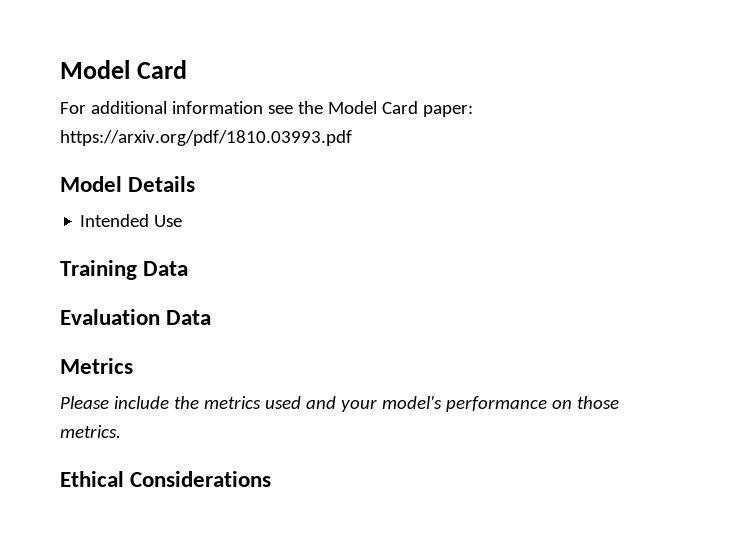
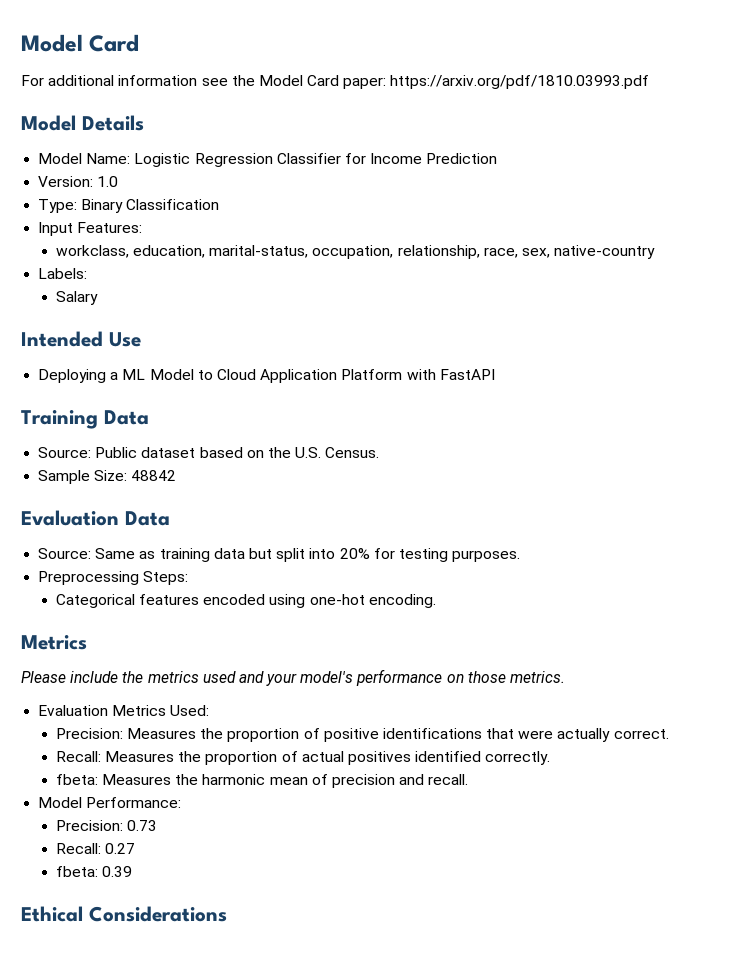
[80,214,183,227] [60,260,189,280] [60,309,212,325] Intended Use // Training Data // Evaluation Data -> [38,153,498,167] [38,176,119,187] [38,199,220,213] [38,222,143,236] [55,245,656,259] [38,268,88,279] [55,291,98,305] [21,331,141,347] [38,369,495,383] [21,410,149,429] [38,447,380,458] [38,470,177,484] [21,510,170,526] [38,548,521,562] [38,571,189,585] [55,594,436,608] Model Name: Logistic Regression Classifier for Income Prediction // Version: 1.0 // Type: Binary Classification // Input Features: // workclass, education, marital-status, occupation, relationship, race, sex, native-country // Labels: // Salary // Intended Use // Deploying a ML Model to Cloud Application Platform with FastAPI // Training Data // Source: Public dataset based on the U.S. Census. // Sample Size: 48842 // Evaluation Data // Source: Same as training data but split into 20% for testing purposes. // Preprocessing Steps: // Categorical features encoded using one-hot encoding.
(121, 431) none -> [38,705,210,716] [55,728,669,742] [55,751,551,765] [55,774,469,788] [38,797,182,808] [55,820,157,831] [55,843,135,854] [55,866,132,877] // Evaluation Metrics Used: // Precision: Measures the proportion of positive identifications that were actually correct. // Recall: Measures the proportion of actual positives identified correctly. // fbeta: Measures the harmonic mean of precision and recall. // Model Performance: // Precision: 0.73 // Recall: 0.27 // fbeta: 0.39

